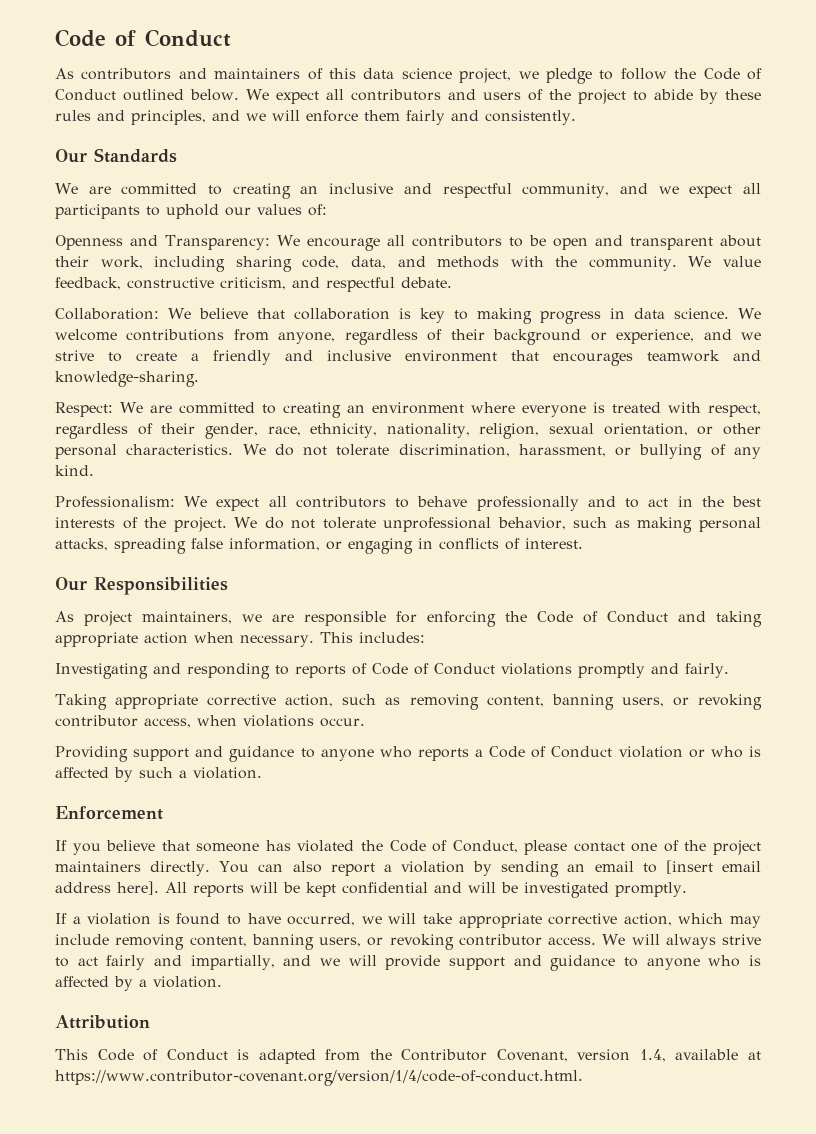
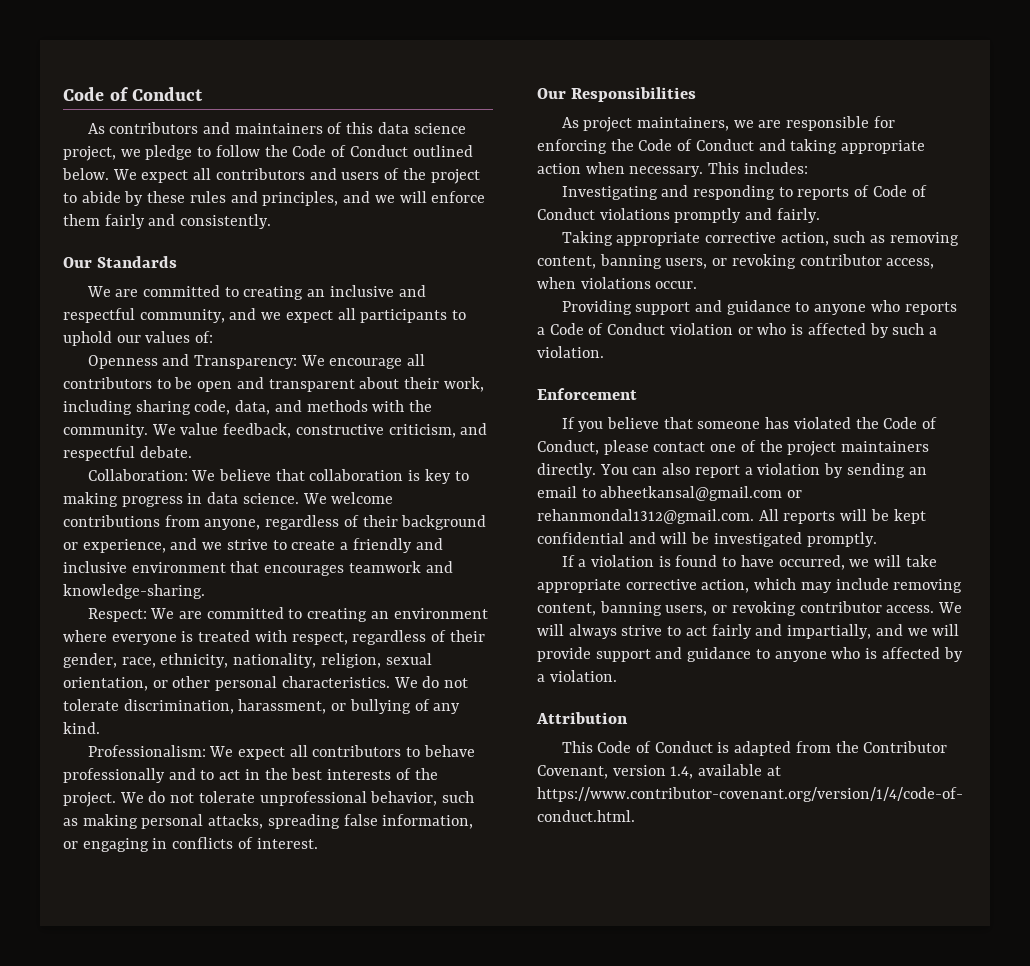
[665,860,762,874] [55,881,159,895] [insert email address here]. -> [600,486,803,501] [537,509,754,524] abheetkansal@gmail.com or rehanmondal1312@gmail.com.

